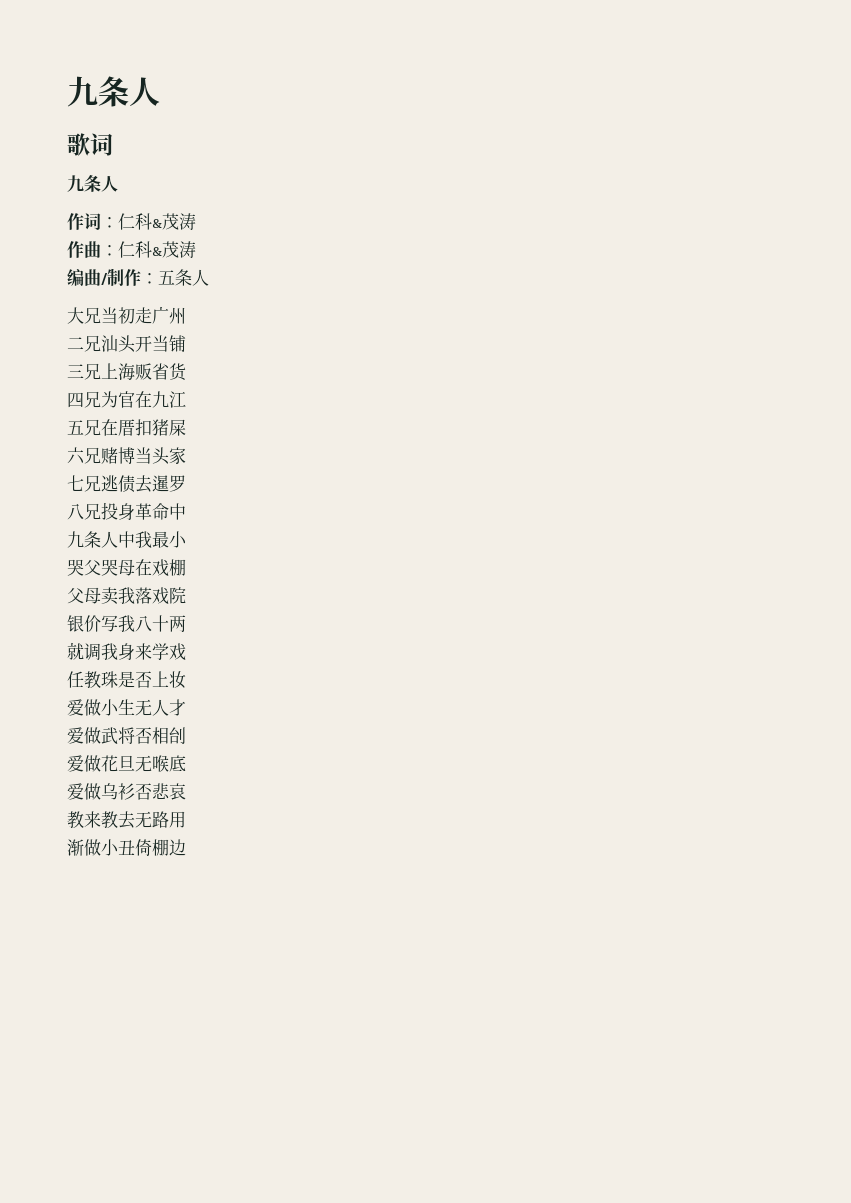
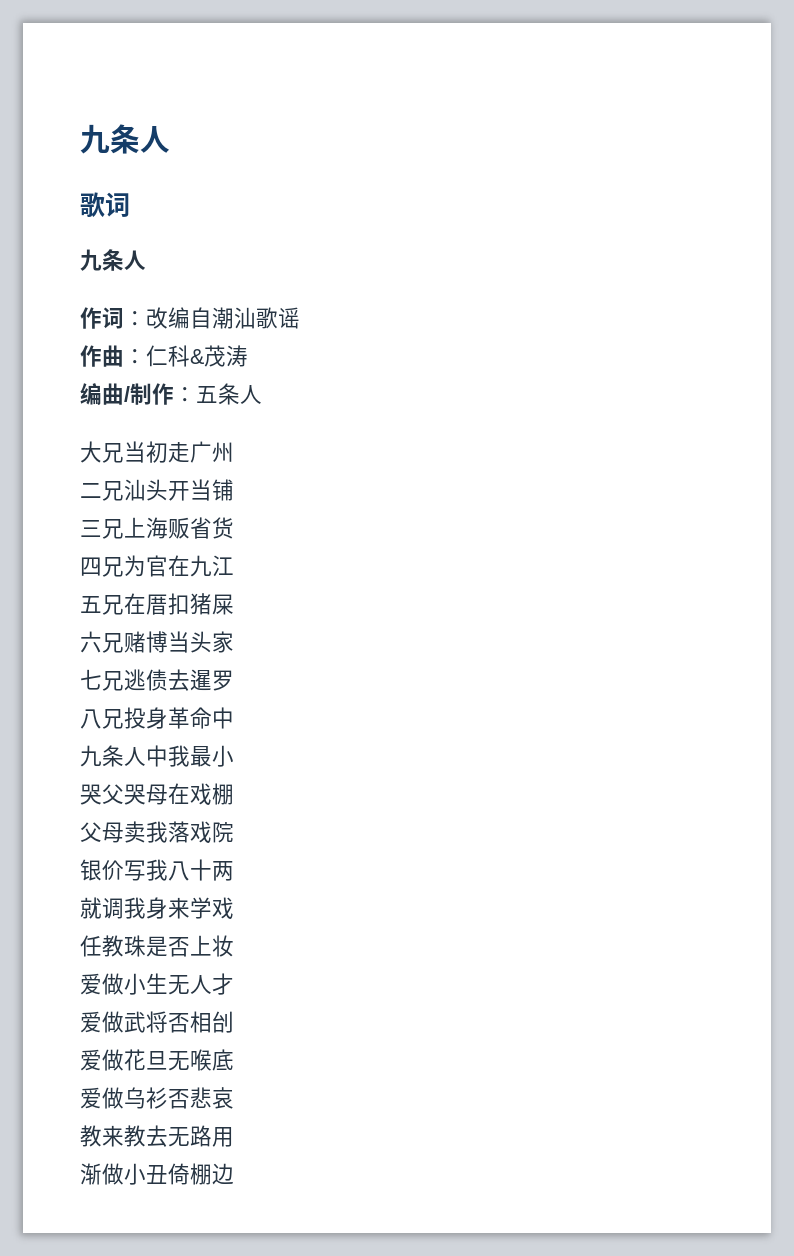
[118,213,196,230] 仁科&茂涛 -> [146,307,300,329] 改编自潮汕歌谣

